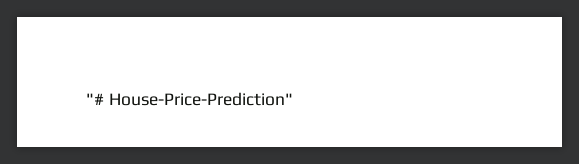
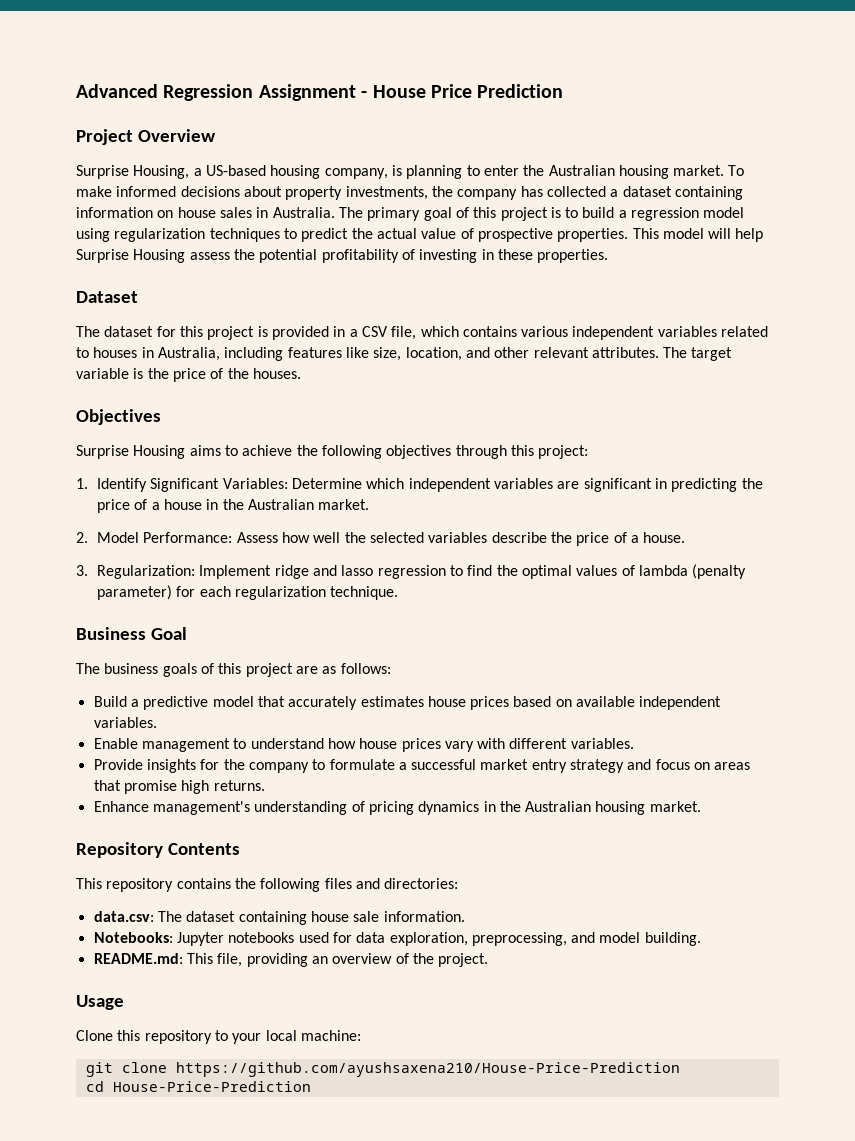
[86,92,293,106] "# House-Price-Prediction" -> [76,84,564,101] [76,129,216,145] [76,165,745,179] [76,186,743,200] [76,207,745,221] [76,228,764,242] [76,249,609,263] [76,291,138,303] [76,326,769,340] [76,347,733,361] [76,368,301,382] [76,409,161,425] [76,445,589,459] [76,478,763,492] [97,499,370,513] [76,532,686,546] [76,564,747,579] [97,585,399,600] [76,627,187,640] [76,663,391,677] [93,696,722,710] [93,717,157,728] [93,738,634,752] [93,759,751,773] [93,780,265,794] [93,801,701,815] [76,842,240,858] [76,878,459,892] [93,911,465,925] [93,932,701,946] [93,953,489,967] [76,995,124,1010] [76,1030,361,1044] [85,1062,680,1077] [85,1081,311,1092] Advanced Regression Assignment - House Price Prediction // Project Overview // Surprise Housing, a US-based housing company, is planning to enter the Australian housing market. To make informed decisions about property investments, the company has collected a dataset containing information on house sales in Australia. The primary goal of this project is to build a regression model using regularization techniques to predict the actual value of prospective properties. This model will help Surprise Housing assess the potential profitability of investing in these properties. // Dataset // The dataset for this project is provided in a CSV file, which contains various independent variables related to houses in Australia, including features like size, location, and other relevant attributes. The target variable is the price of the houses. // Objectives // Surprise Housing aims to achieve the following objectives through this project: // 1. Identify Significant Variables: Determine which independent variables are significant in predicting the price of a house in the Australian market. // 2. Model Performance: Assess how well the selected variables describe the price of a house. // 3. Regularization: Implement ridge and lasso regression to find the optimal values of lambda (penalty parameter) for each regularization technique. // Business Goal // The business goals of this project are as follows: // Build a predictive model that accurately estimates house prices based on available independent variables. // Enable management to understand how house prices vary with different variables. // Provide insights for the company to formulate a successful market entry strategy and focus on areas that promise high returns. // Enhance management's understanding of pricing dynamics in the Australian housing market. // Repository Contents // This repository contains the following files and directories: // data.csv: The dataset containing house sale information. // Notebooks: Jupyter notebooks used for data exploration, preprocessing, and model building. // README.md: This file, providing an overview of the project. // Usage // Clone this repository to your local machine: // git clone https://github.com/ayushsaxena210/House-Price-Prediction // cd House-Price-Prediction

